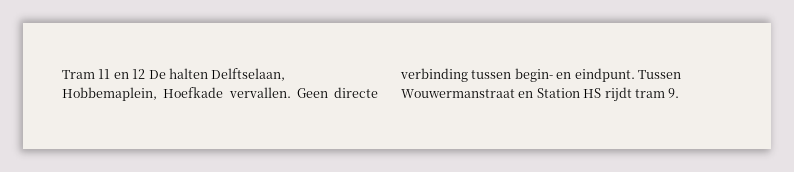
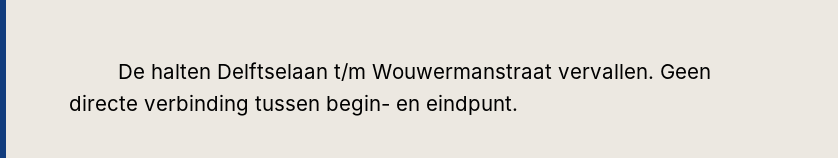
[62,68,286,81] [62,87,224,101] Tram 11 en 12 De halten Delftselaan, Hobbemaplein, Hoefkade -> [117,62,552,81] De halten Delftselaan t/m Wouwermanstraat
[637,70,681,79] [401,87,680,102] Tussen Wouwermanstraat en Station HS rijdt tram 9. -> (518, 104) none

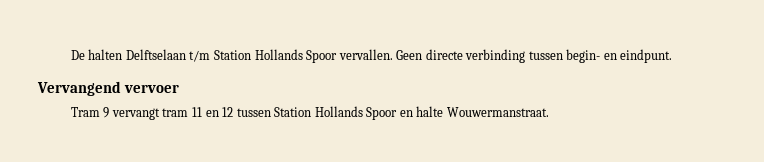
[371,64,552,79] Wouwermanstraat -> [213,49,338,63] Station Hollands Spoor
(518, 104) none -> [37,81,179,96] [70,106,549,120] // Vervangend vervoer // Tram 9 vervangt tram 11 en 12 tussen Station Hollands Spoor en halte Wouwermanstraat.

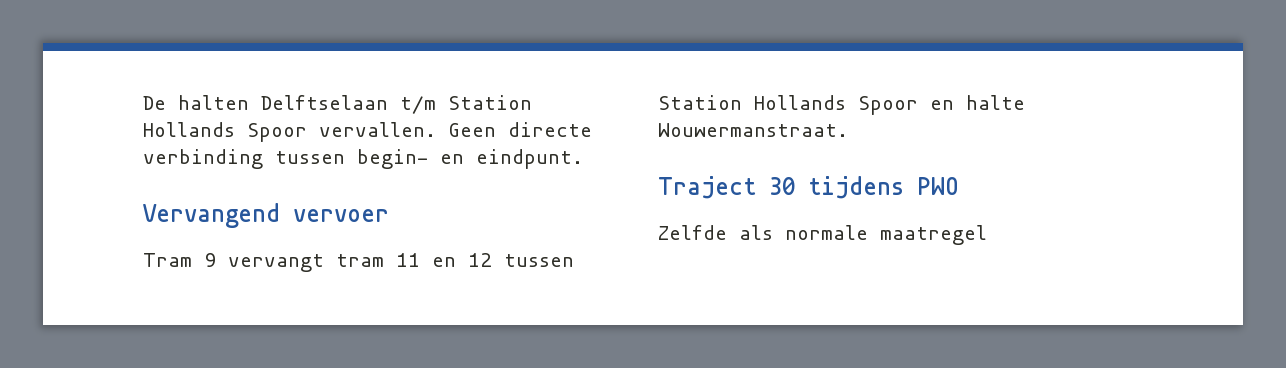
(549, 112) none -> [658,176,959,199] [658,225,987,245] // Traject 30 tijdens PWO // Zelfde als normale maatregel

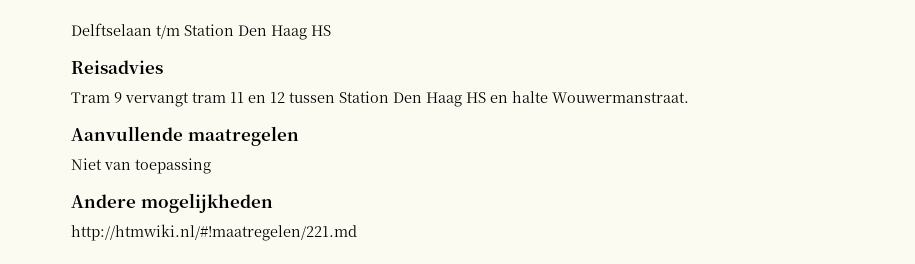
[143,95,249,110] De halten -> (71, 29) none
[143,122,592,142] [143,149,583,169] [143,203,389,228] Hollands Spoor vervallen. Geen directe verbinding tussen begin- en eindpunt. // Vervangend vervoer -> [238,25,331,40] [71,60,163,74] Den Haag HS // Reisadvies
[754,95,918,115] Hollands Spoor -> [393,92,486,107] Den Haag HS
[658,176,959,199] [658,225,987,245] Traject 30 tijdens PWO // Zelfde als normale maatregel -> [71,126,299,146] [71,158,211,174] [71,193,273,213] [71,224,357,241] Aanvullende maatregelen // Niet van toepassing // Andere mogelijkheden // http://htmwiki.nl/#!maatregelen/221.md

